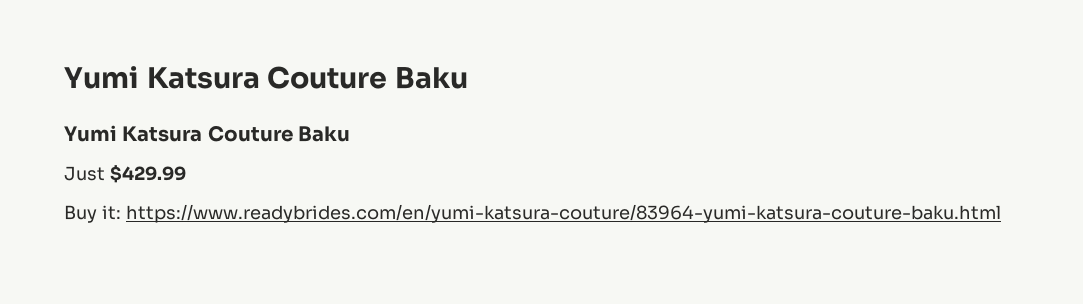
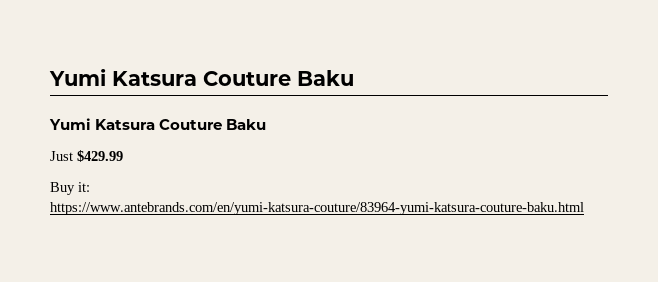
[125,204,1001,223] https://www.readybrides.com/en/yumi-katsura-couture/83964-yumi-katsura-couture-baku.html -> [50,202,584,215] https://www.antebrands.com/en/yumi-katsura-couture/83964-yumi-katsura-couture-baku.html

